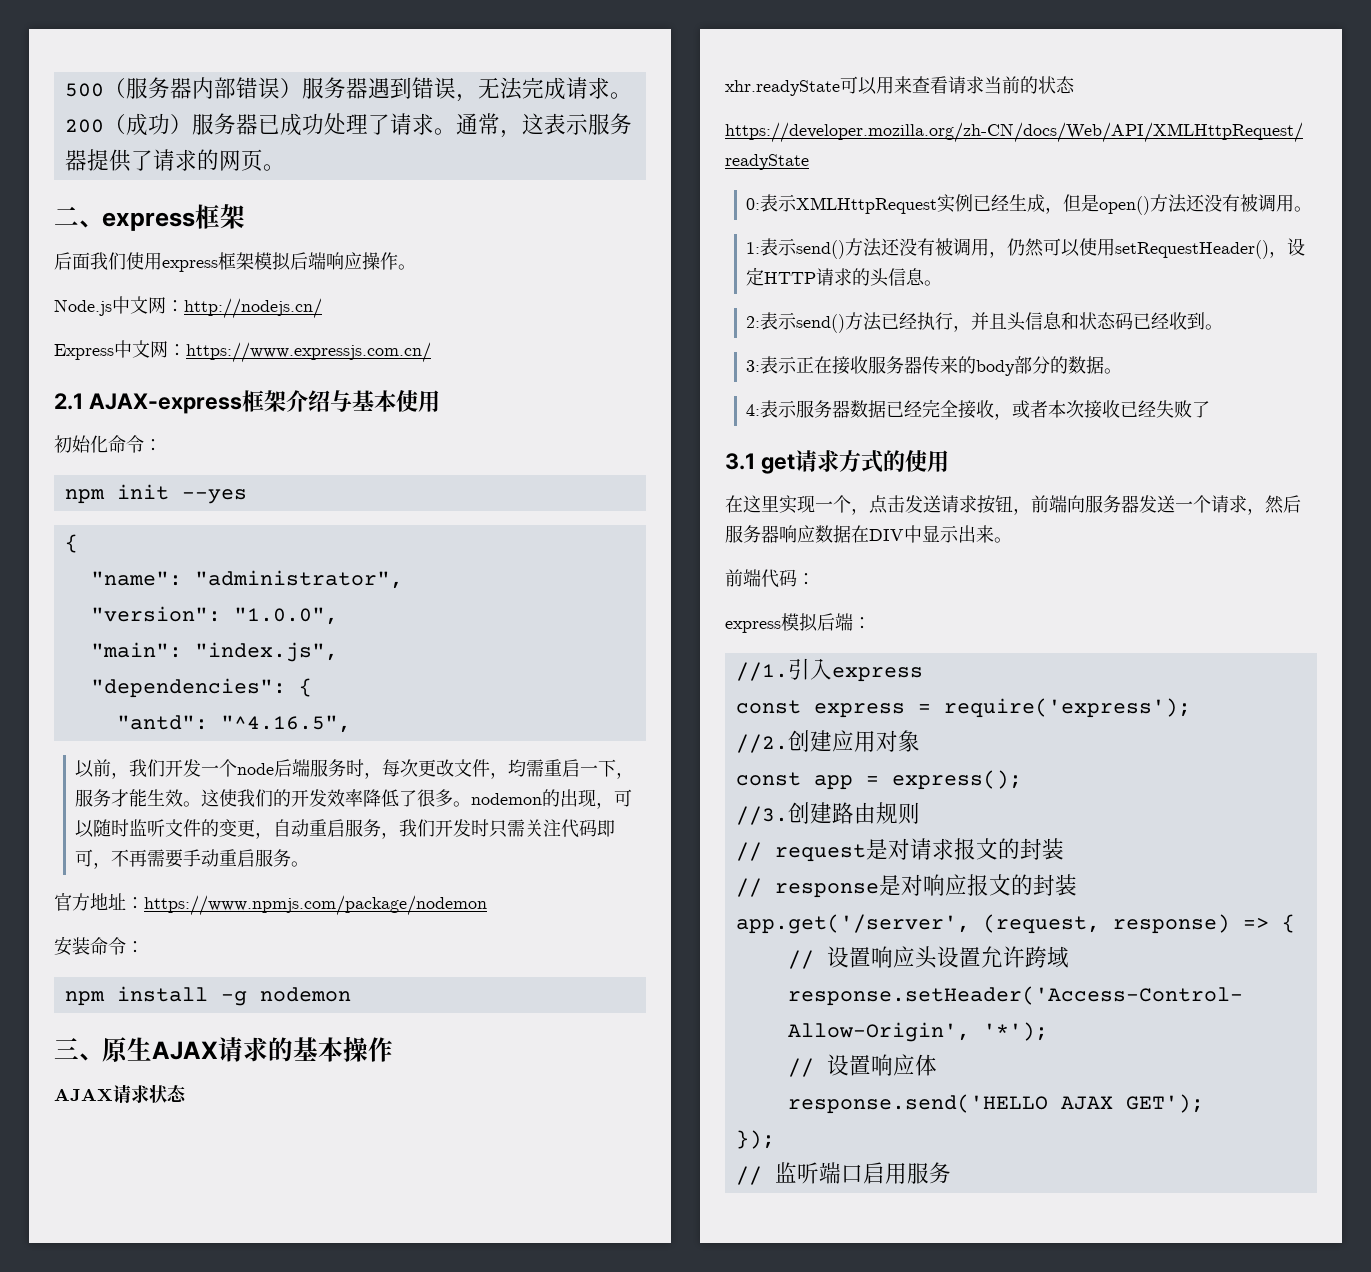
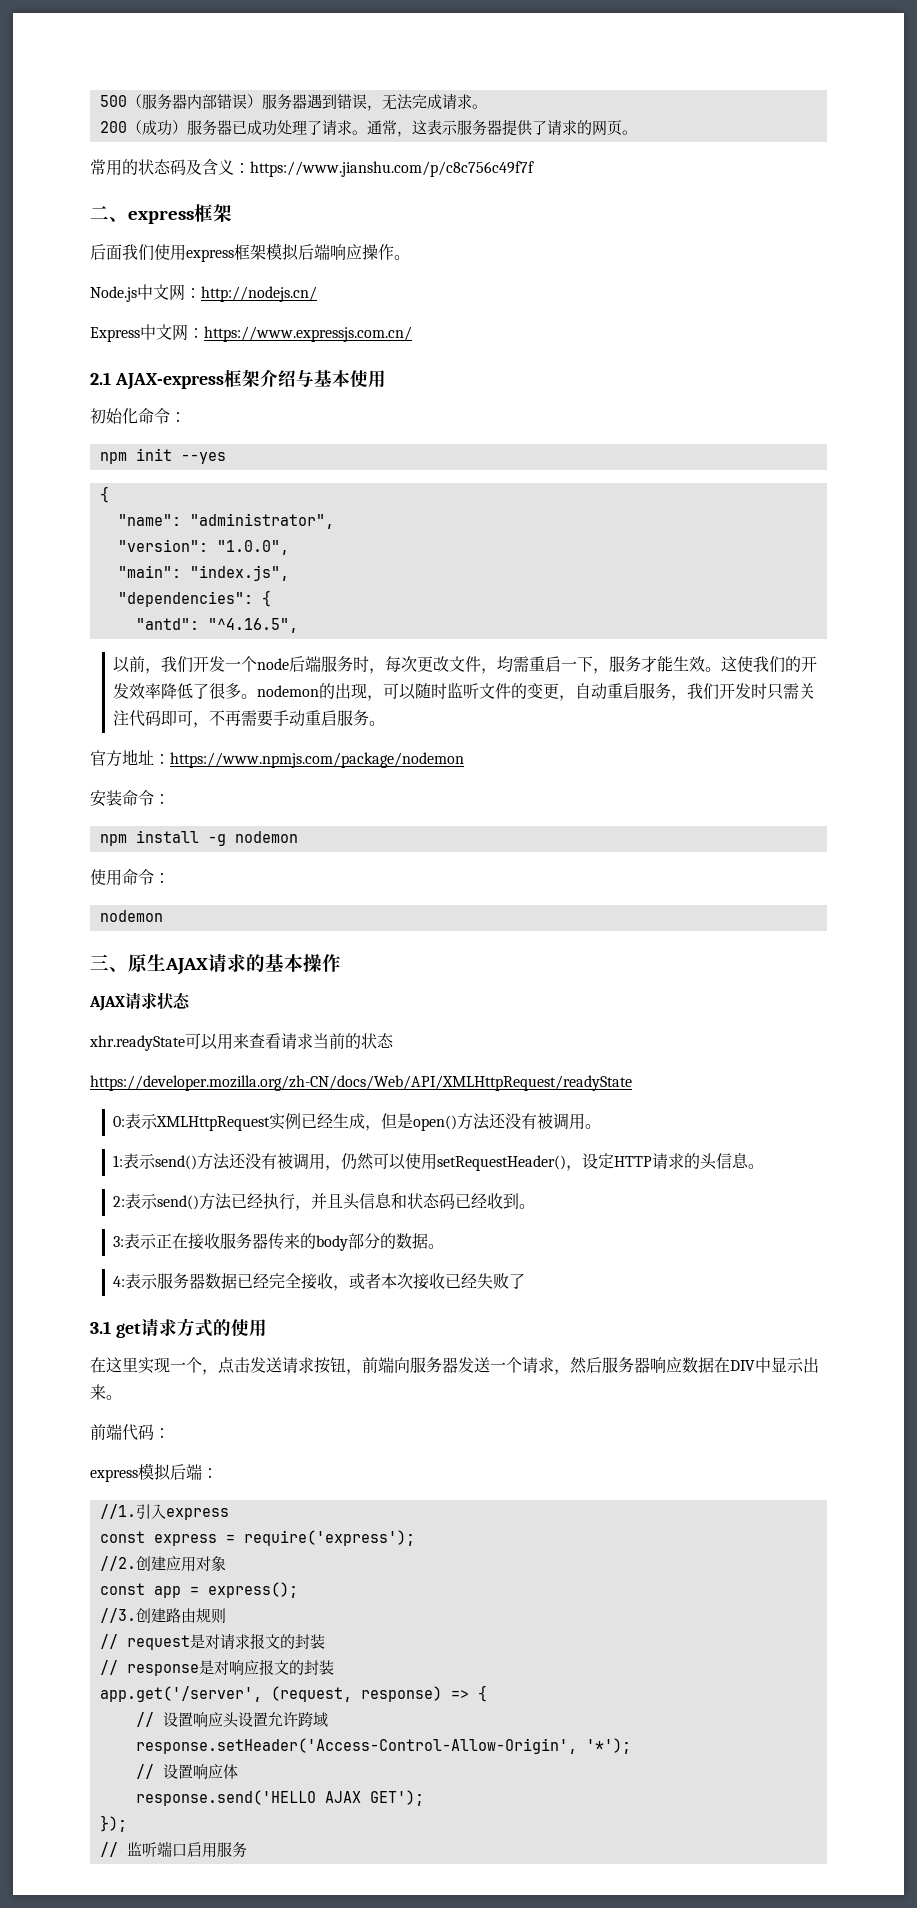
(285, 167) none -> [90,159,534,177] // 常用的状态码及含义：https://www.jianshu.com/p/c8c756c49f7f
(351, 994) none -> [90,869,170,886] [99,910,163,922] // 使用命令： // nodemon

